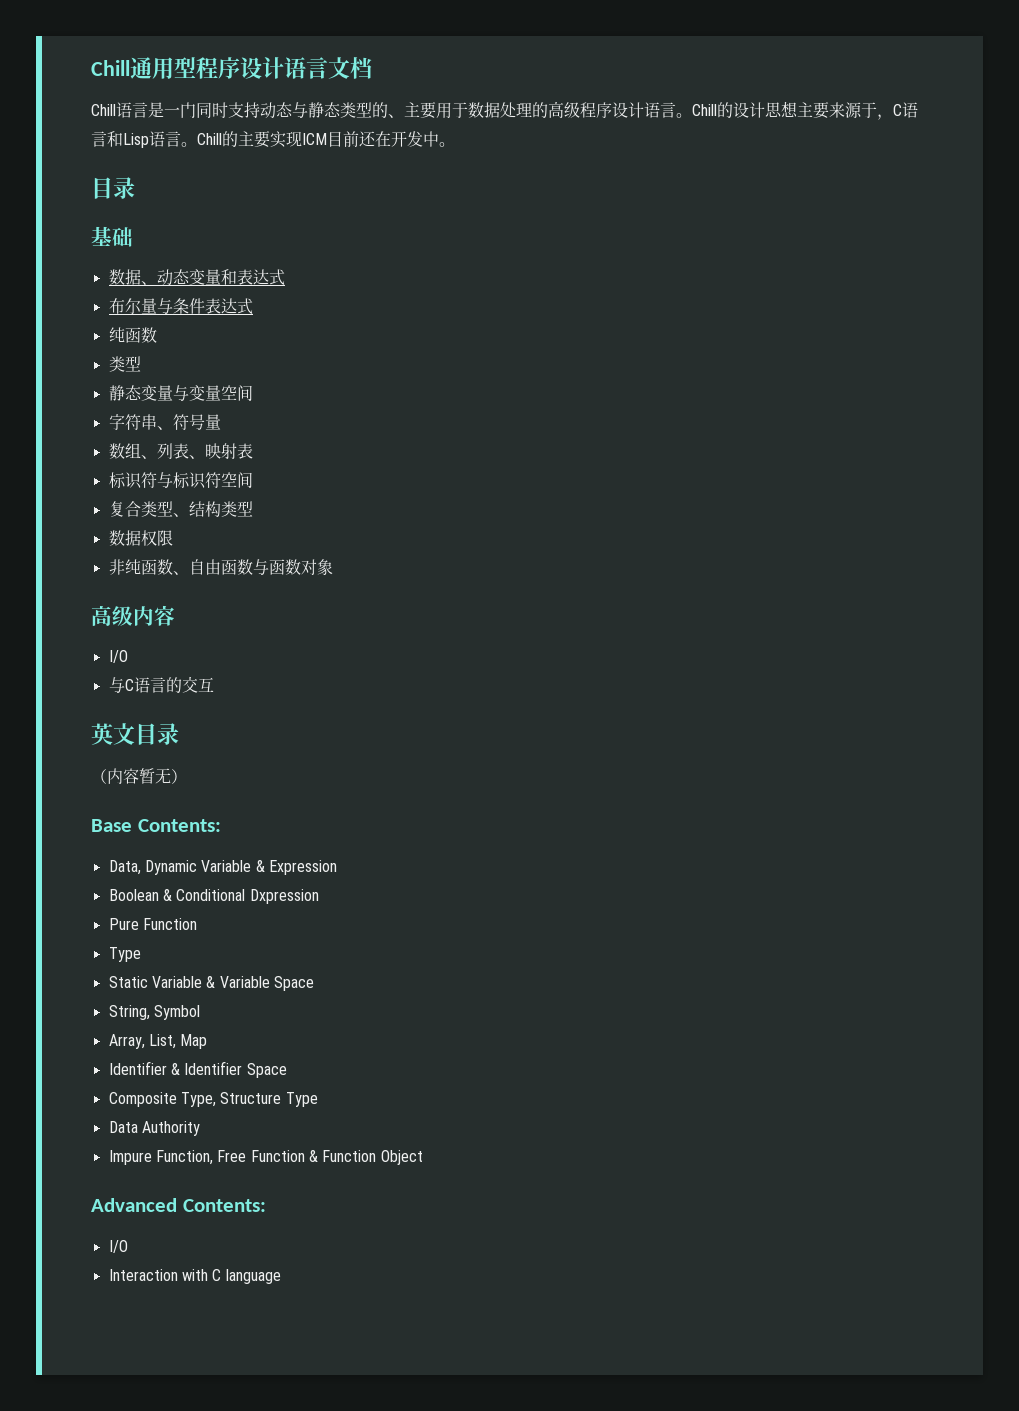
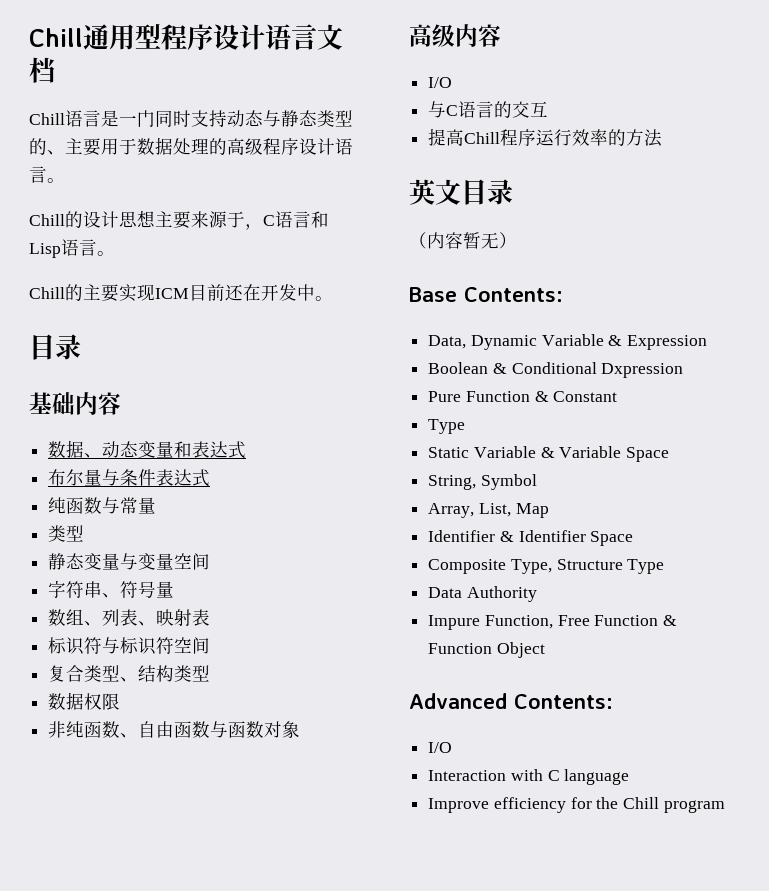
(692, 115) none -> (65, 180) //
(197, 144) none -> (115, 253) //
(133, 237) none -> [75,392,121,415] 内容
(157, 335) none -> [102,497,157,514] 与常量
(214, 684) none -> [428,128,663,147] // 提高Chill程序运行效率的方法
(197, 924) none -> [534,391,618,402] & Constant
(281, 1276) none -> [428,797,725,813] // Improve efficiency for the Chill program

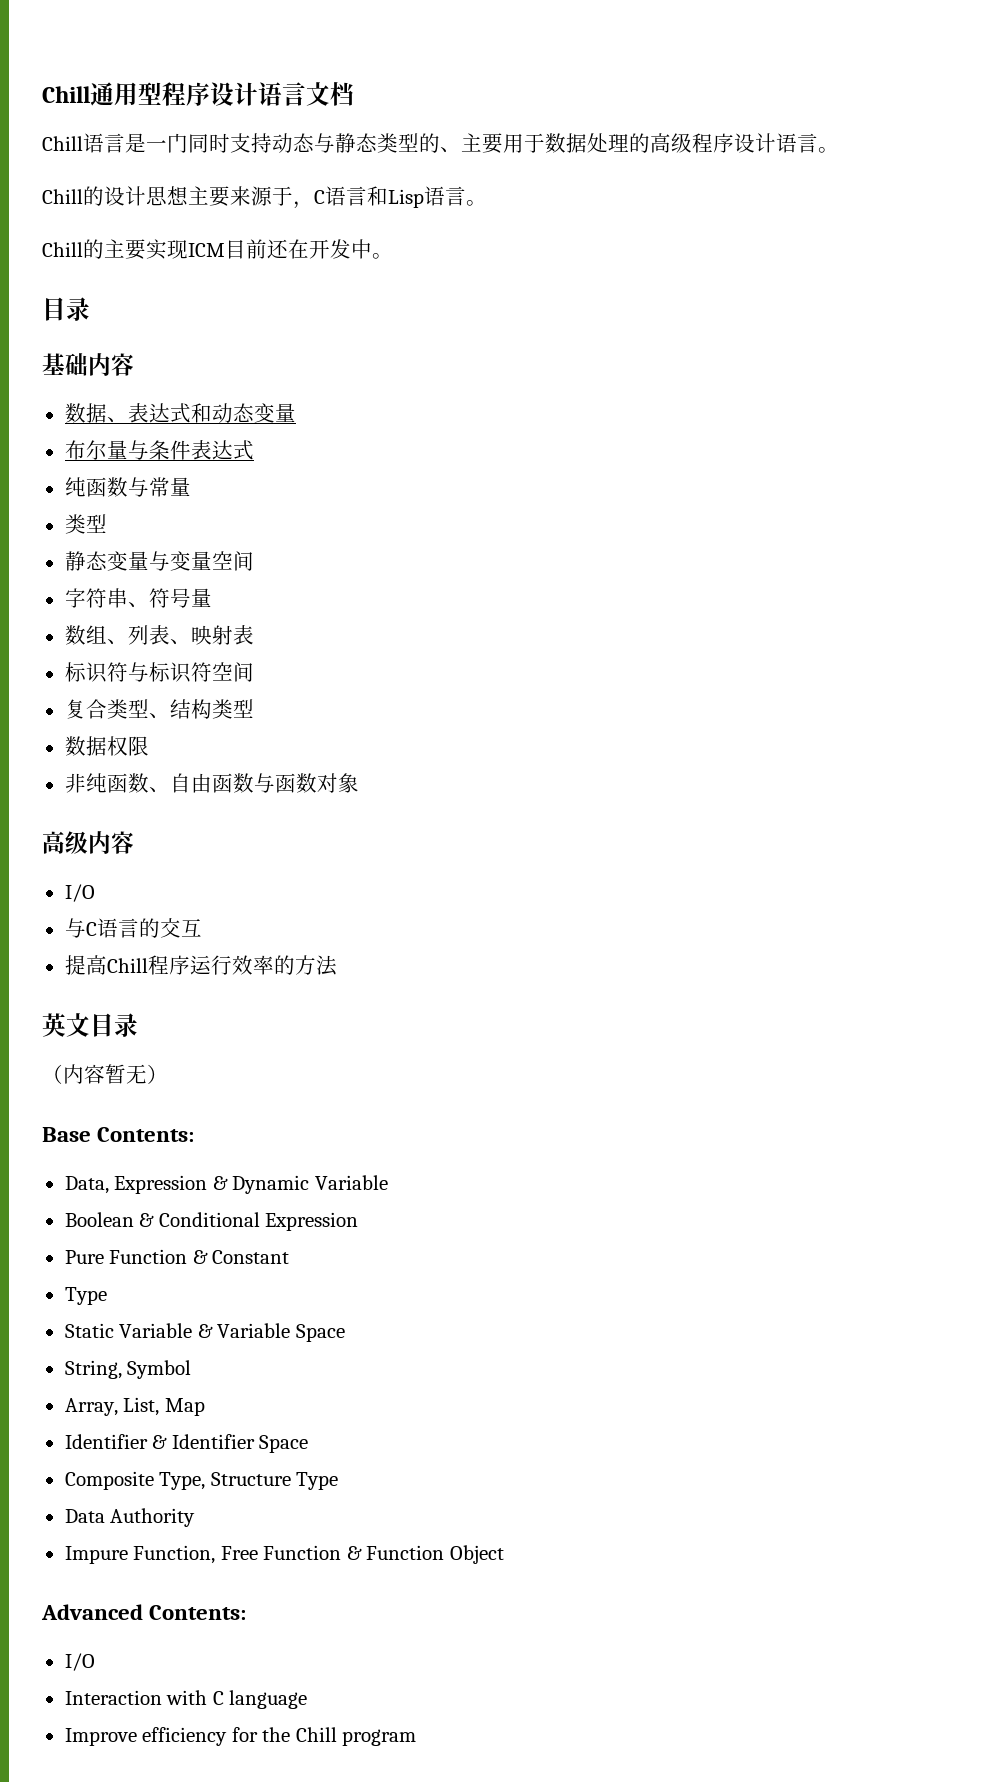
(103, 455) none -> [127,403,212,423] 表达式和
[174,441,247,459] 和表达式 -> (296, 412) none
(467, 342) none -> [114,1175,228,1194] Expression &
[608,335,708,350] & Expression -> (388, 1182) none
[601,363,684,378] Dxpression -> [265,1212,359,1231] Expression

